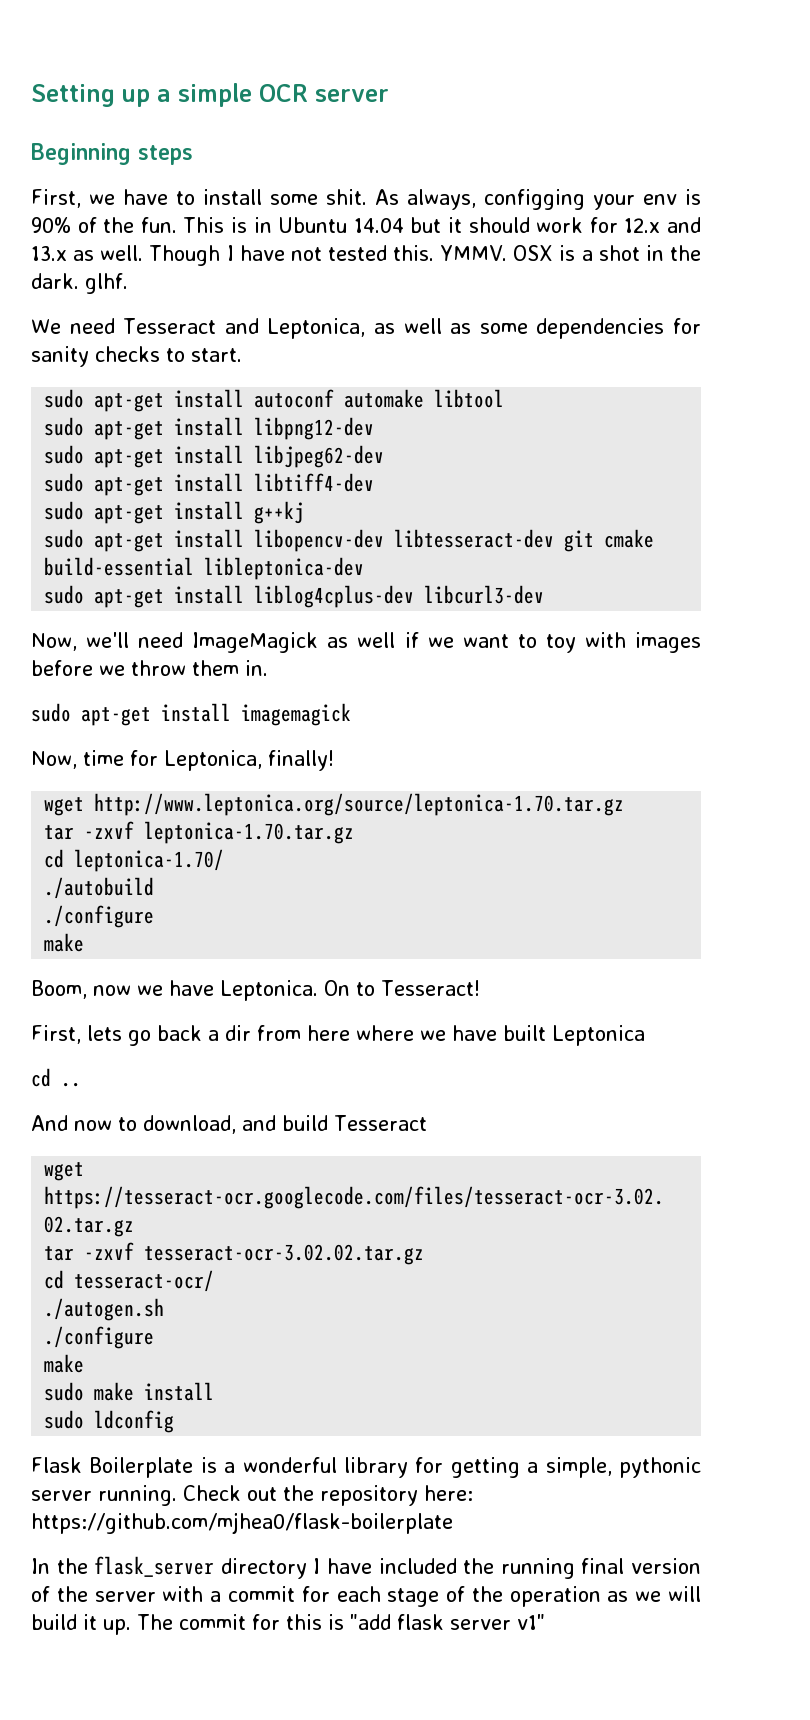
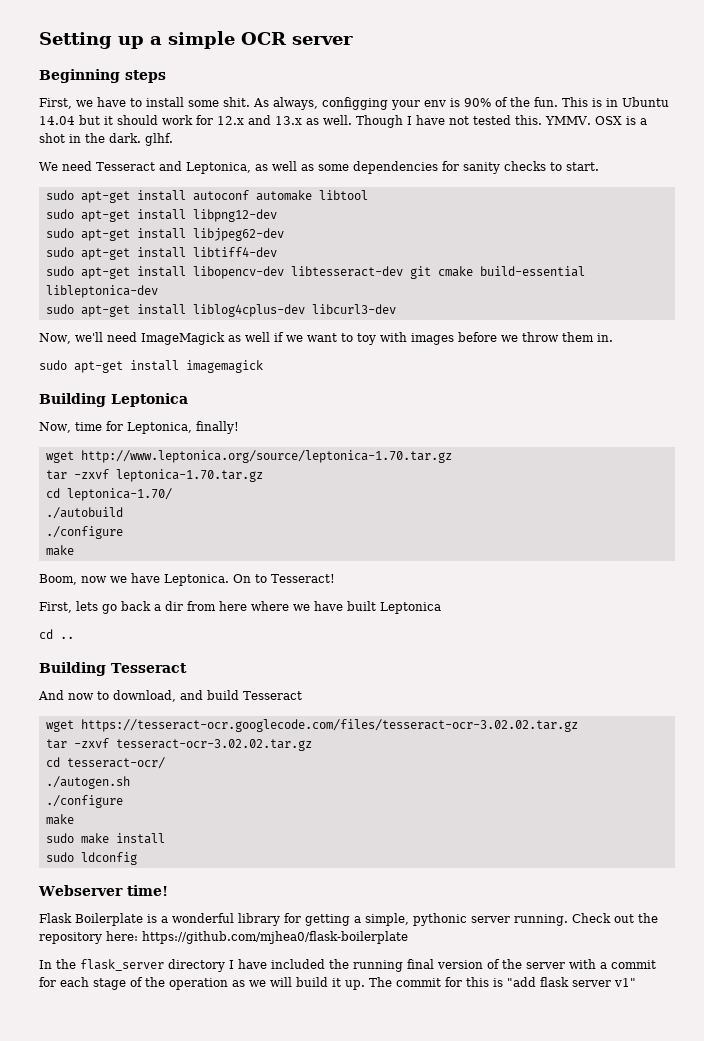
[44,501,305,524] // sudo apt-get install g++kj -> (277, 252) none
(351, 714) none -> [39,393,188,407] // Building Leptonica
(81, 1084) none -> [39,662,187,676] // Building Tesseract
(175, 1421) none -> [38,885,168,896] // Webserver time!

